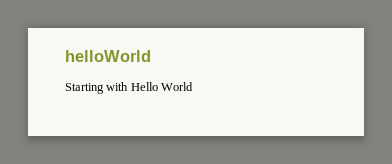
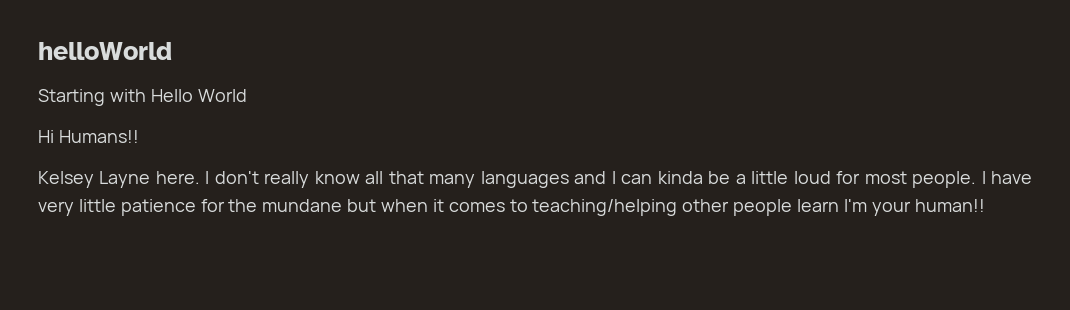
(194, 86) none -> [38,130,139,143] [38,171,1033,188] [38,199,985,216] // Hi Humans!! // Kelsey Layne here. I don't really know all that many languages and I can kinda be a little loud for most people. I have very little patience for the mundane but when it comes to teaching/helping other people learn I'm your human!!

